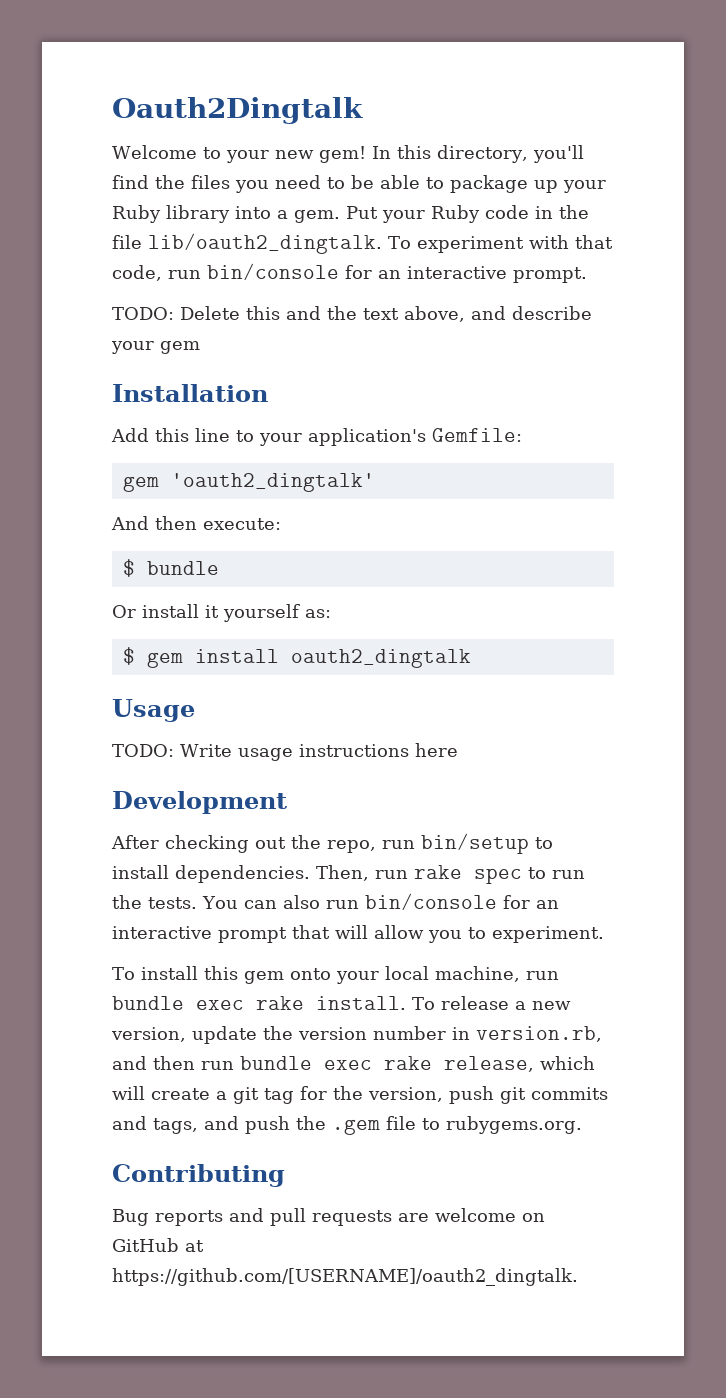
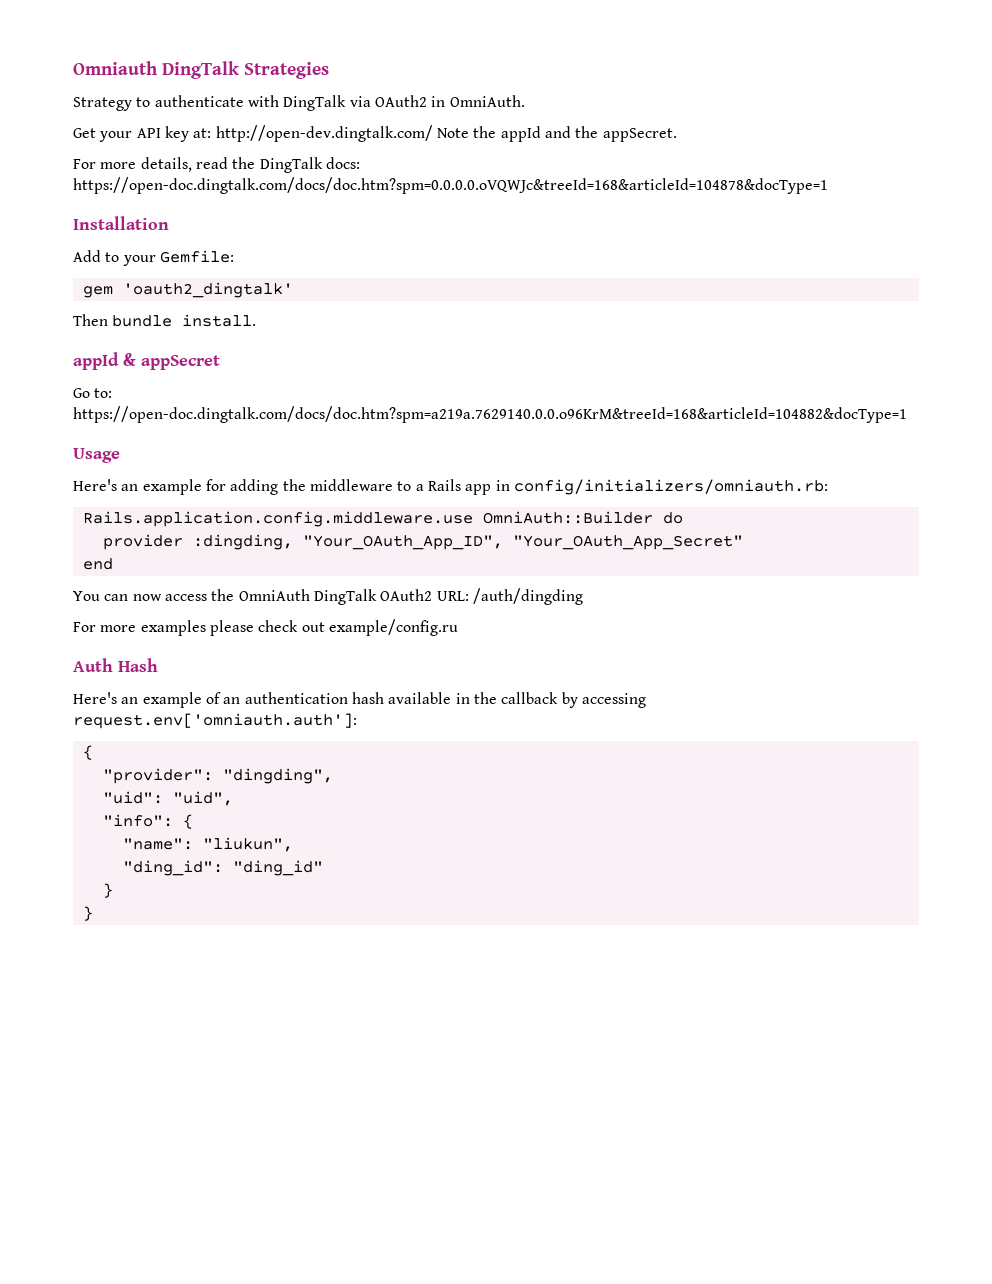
[112,97,363,124] [112,145,584,163] [112,175,606,193] [112,205,589,223] [112,233,613,254] [112,263,587,283] [112,306,592,322] [111,341,200,354] Oauth2Dingtalk // Welcome to your new gem! In this directory, you'll find the files you need to be able to package up your Ruby library into a gem. Put your Ruby code in the file lib/oauth2_dingtalk. To experiment with that code, run bin/console for an interactive prompt. // TODO: Delete this and the text above, and describe your gem -> [73,61,329,79] [73,95,525,111] [73,125,677,142] [73,157,360,173] [73,177,828,194] Omniauth DingTalk Strategies // Strategy to authenticate with DingTalk via OAuth2 in OmniAuth. // Get your API key at: http://open-dev.dingtalk.com/ Note the appId and the appSecret. // For more details, read the DingTalk docs: https://open-doc.dingtalk.com/docs/doc.htm?spm=0.0.0.0.oVQWJc&treeId=168&articleId=104878&docType=1
[155,428,426,446] this line to your application's -> [105,252,156,266] to your
[111,516,281,530] [122,559,219,577] [112,604,331,622] [122,647,471,668] [112,699,195,722] [112,743,458,761] [112,791,287,814] [111,833,553,854] [112,865,585,884] [112,893,559,910] [112,925,604,943] [112,966,559,984] [112,996,571,1010] [111,1026,602,1044] [112,1056,595,1072] [112,1086,608,1104] [112,1116,582,1135] [112,1164,285,1187] [112,1208,545,1226] [112,1238,204,1252] [112,1268,578,1286] And then execute: // $ bundle // Or install it yourself as: // $ gem install oauth2_dingtalk // Usage // TODO: Write usage instructions here // Development // After checking out the repo, run bin/setup to install dependencies. Then, run rake spec to run the tests. You can also run bin/console for an interactive prompt that will allow you to experiment. // To install this gem onto your local machine, run bundle exec rake install. To release a new version, update the version number in version.rb, and then run bundle exec rake release, which will create a git tag for the version, push git commits and tags, and push the .gem file to rubygems.org. // Contributing // Bug reports and pull requests are welcome on GitHub at https://github.com/[USERNAME]/oauth2_dingtalk. -> [73,314,257,327] [73,352,220,370] [73,388,113,398] [73,406,907,423] [73,448,120,463] [73,479,828,495] [82,511,683,527] [102,534,743,550] [82,558,113,570] [73,588,583,605] [73,619,458,636] [73,658,158,672] [73,692,646,708] [73,713,357,729] [82,745,93,760] [102,768,333,784] [102,791,233,806] [102,814,193,829] [122,837,293,852] [122,860,323,876] [102,883,113,898] [82,906,93,921] Then bundle install. // appId & appSecret // Go to: https://open-doc.dingtalk.com/docs/doc.htm?spm=a219a.7629140.0.0.o96KrM&treeId=168&articleId=104882&docType=1 // Usage // Here's an example for adding the middleware to a Rails app in config/initializers/omniauth.rb: // Rails.application.config.middleware.use OmniAuth::Builder do // provider :dingding, "Your_OAuth_App_ID", "Your_OAuth_App_Secret" // end // You can now access the OmniAuth DingTalk OAuth2 URL: /auth/dingding // For more examples please check out example/config.ru // Auth Hash // Here's an example of an authentication hash available in the callback by accessing request.env['omniauth.auth']: // { // "provider": "dingding", // "uid": "uid", // "info": { // "name": "liukun", // "ding_id": "ding_id" // } // }

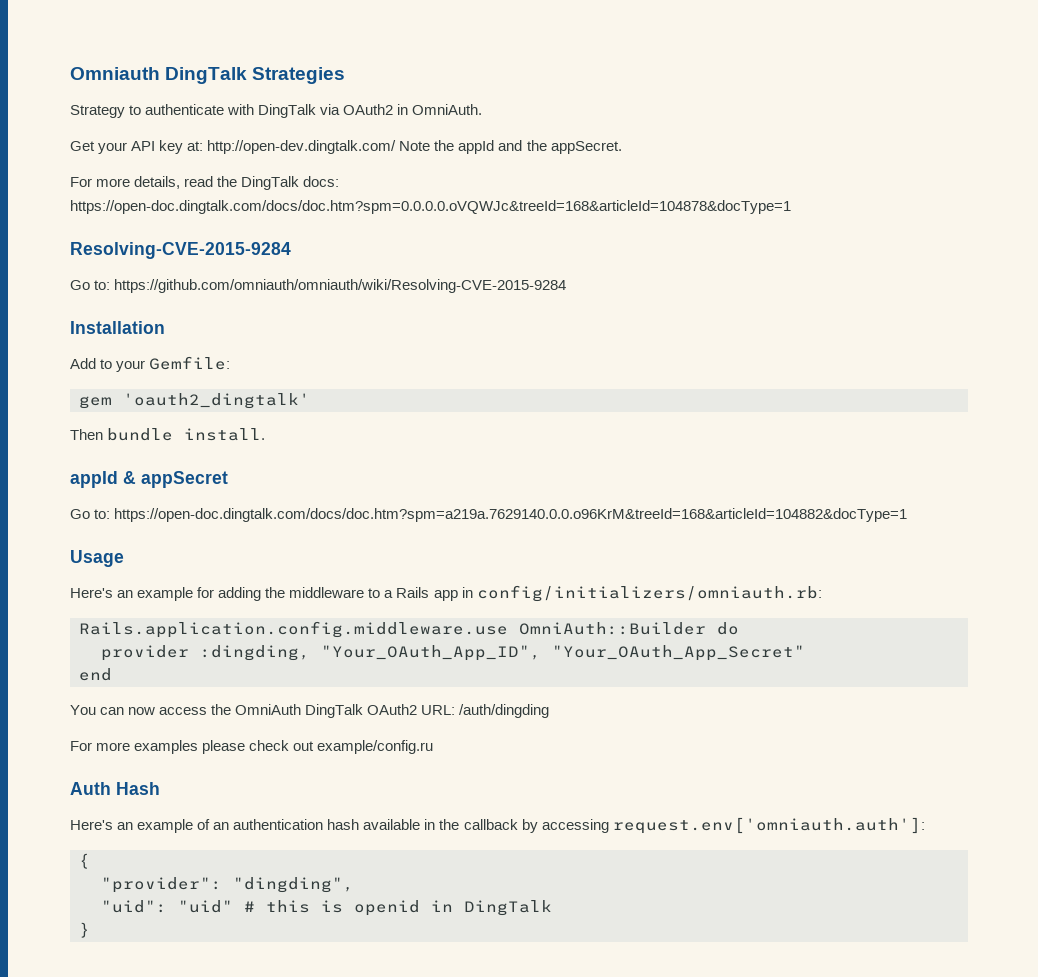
(828, 185) none -> [70,242,291,259] [70,279,567,293] // Resolving-CVE-2015-9284 // Go to: https://github.com/omniauth/omniauth/wiki/Resolving-CVE-2015-9284
[172,791,233,806] [102,814,193,829] [122,837,293,852] [122,860,323,876] [102,883,113,898] [82,906,93,921] "uid", // "info": { // "name": "liukun", // "ding_id": "ding_id" // } // } -> [178,900,552,916] [79,922,90,938] "uid" # this is openid in DingTalk // }

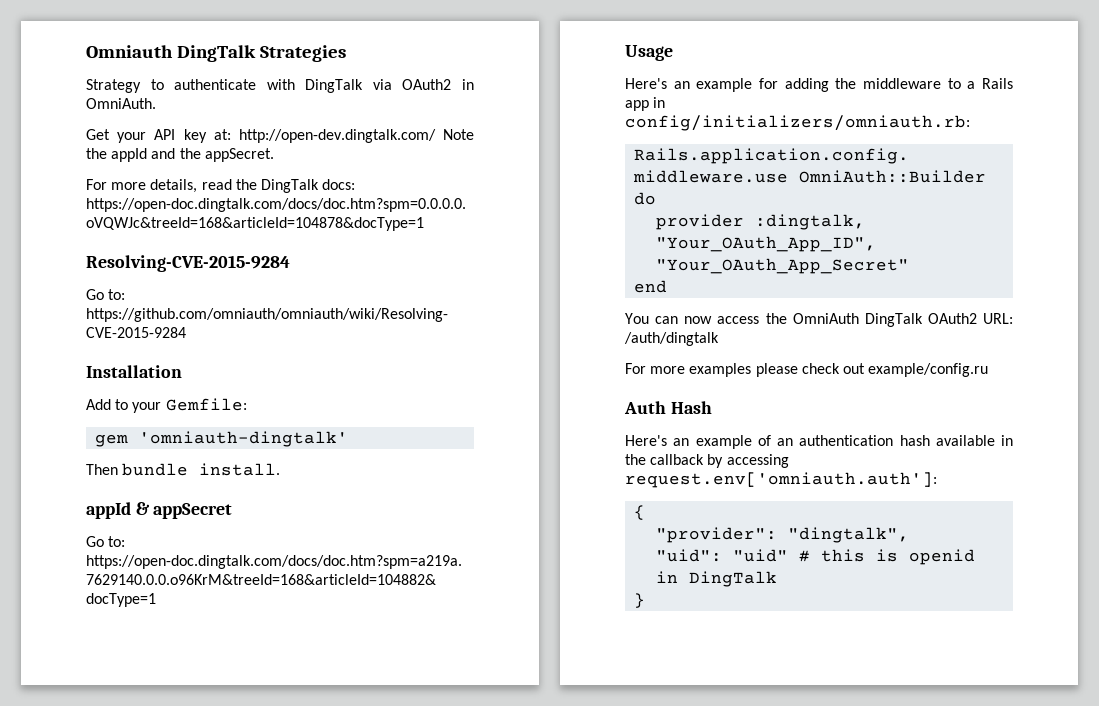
[123,393,310,409] 'oauth2_dingtalk' -> [139,431,349,447] 'omniauth-dingtalk'
[200,645,310,661] :dingding, -> [755,214,866,230] :dingtalk,
[459,704,550,718] /auth/dingding -> [624,332,719,346] /auth/dingtalk
[233,877,354,893] "dingding", -> [788,527,910,543] "dingtalk",

